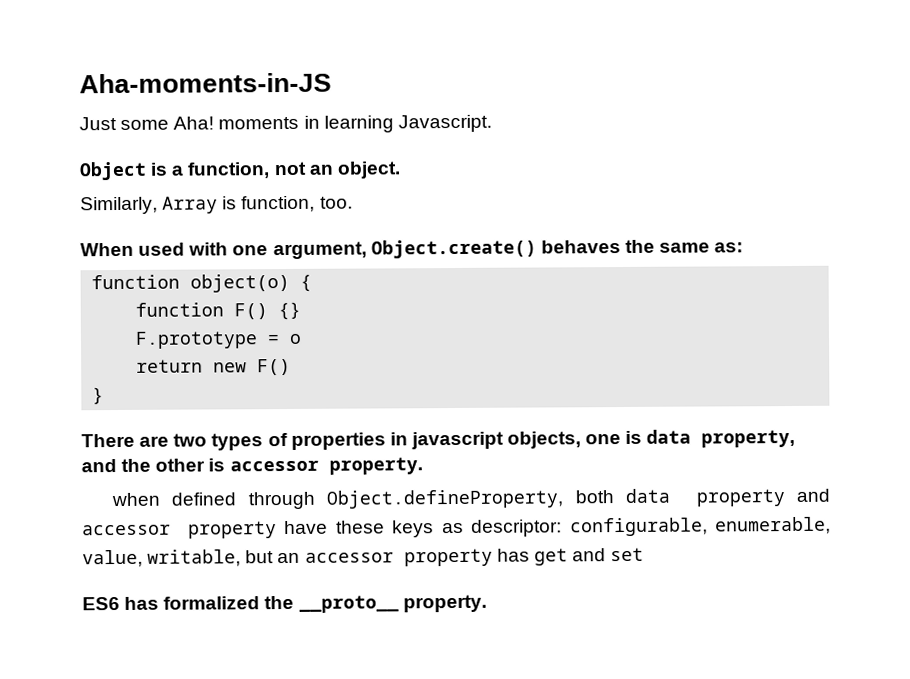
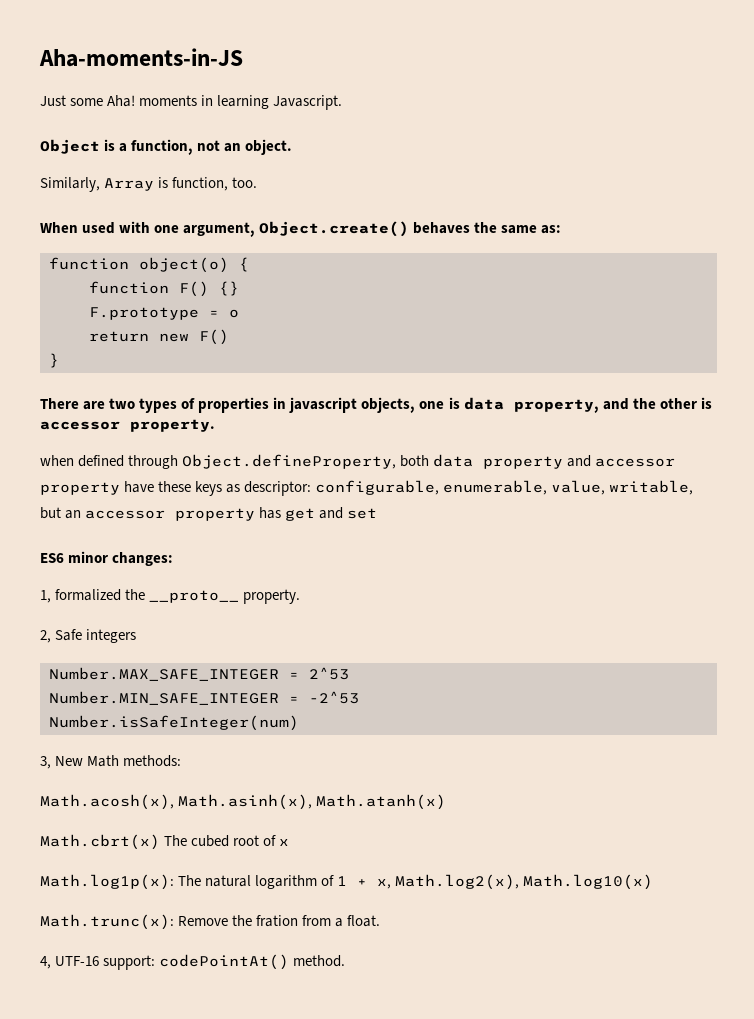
[124,596,160,610] has -> [68,551,174,566] [40,590,51,603] minor changes: // 1,
(487, 603) none -> [40,629,137,643] [49,667,349,681] [49,691,359,705] [49,715,299,731] [40,755,182,769] [40,794,447,810] [40,834,290,850] [40,874,654,890] [40,914,381,930] [40,954,346,970] // 2, Safe integers // Number.MAX_SAFE_INTEGER = 2^53 // Number.MIN_SAFE_INTEGER = -2^53 // Number.isSafeInteger(num) // 3, New Math methods: // Math.acosh(x), Math.asinh(x), Math.atanh(x) // Math.cbrt(x) The cubed root of x // Math.log1p(x): The natural logarithm of 1 + x, Math.log2(x), Math.log10(x) // Math.trunc(x): Remove the fration from a float. // 4, UTF-16 support: codePointAt() method.

